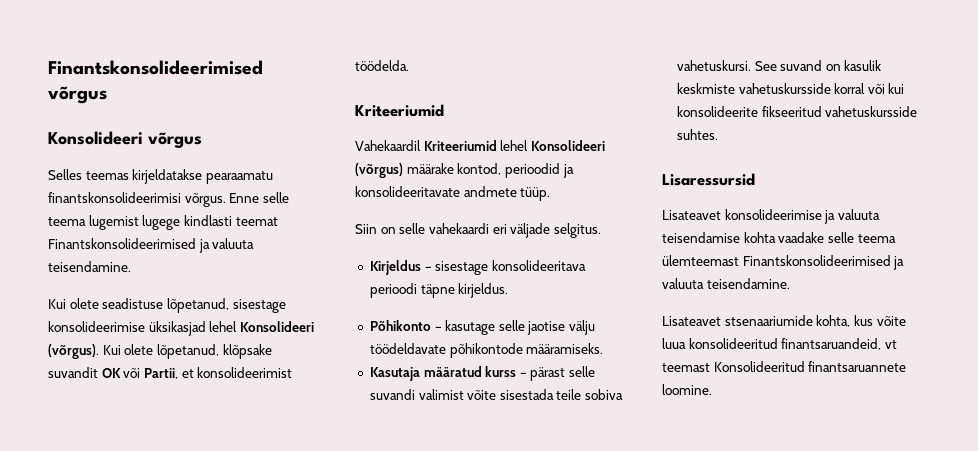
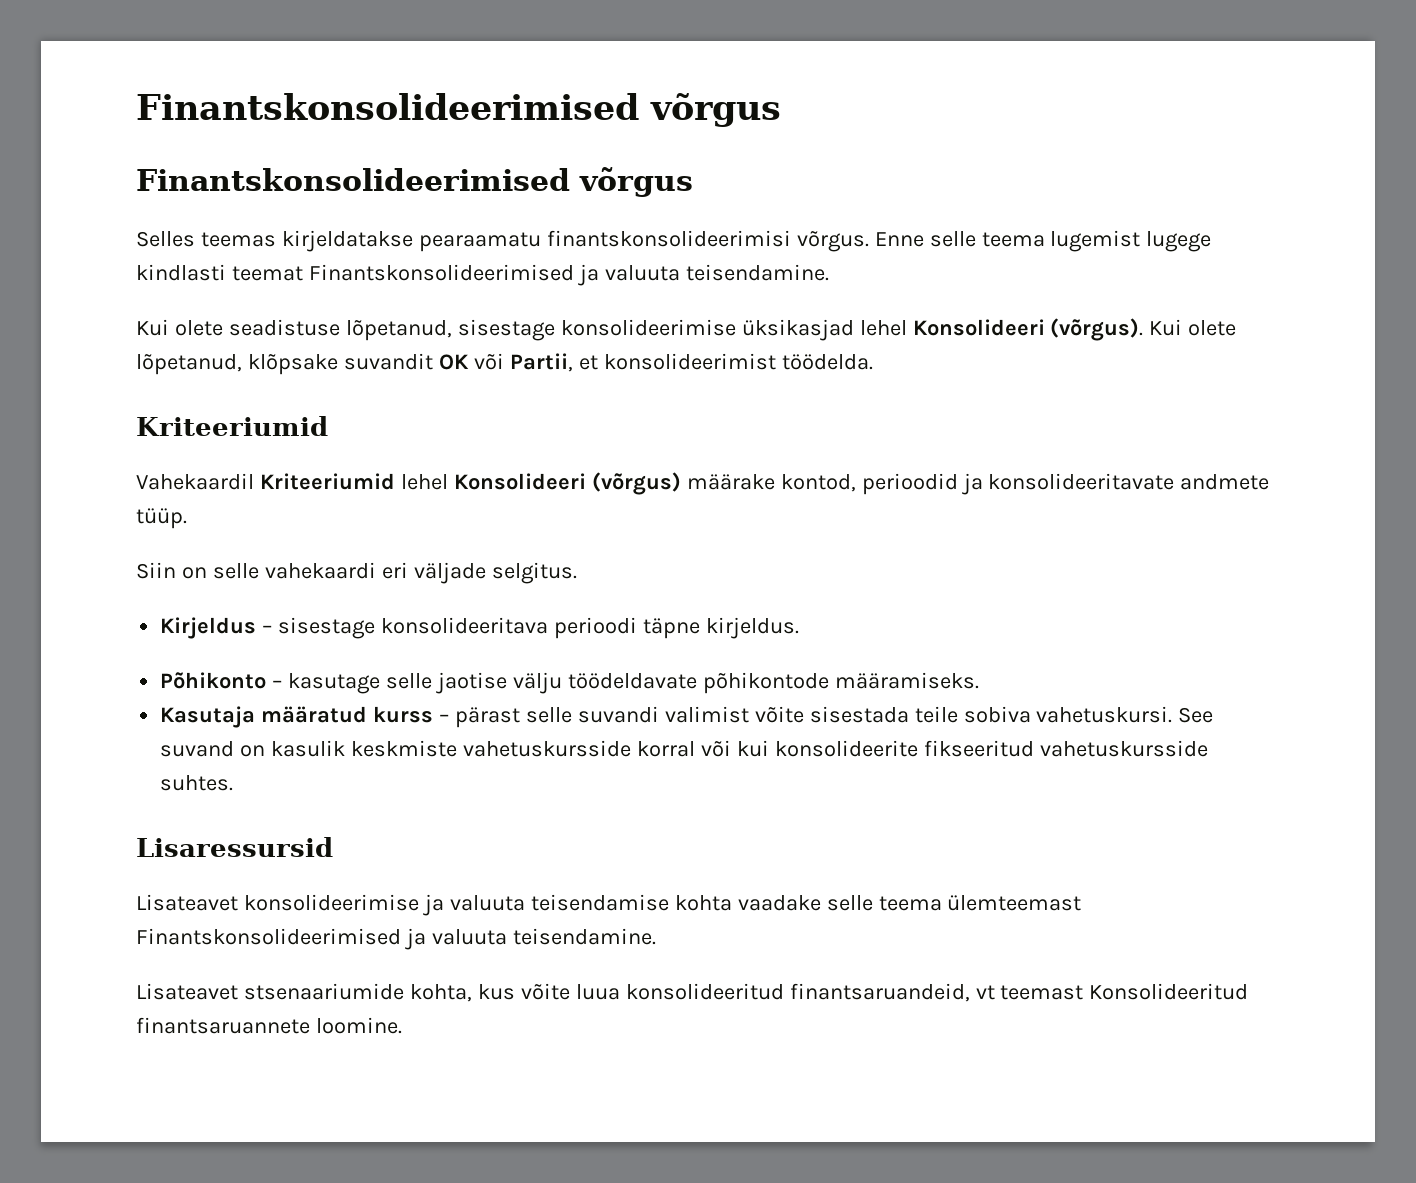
[48,60,263,75] [48,86,107,104] [48,131,143,145] Finantskonsolideerimised võrgus // Konsolideeri -> [136,93,781,127] [136,168,570,191] Finantskonsolideerimised võrgus // Finantskonsolideerimised

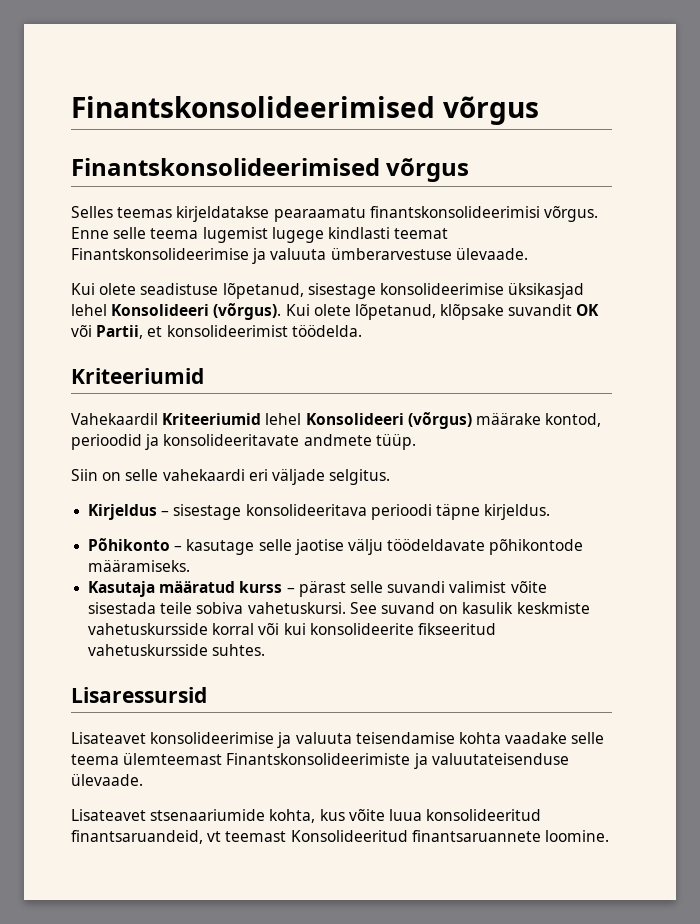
[308,264,829,286] Finantskonsolideerimised ja valuuta teisendamine. -> [71,248,528,264] Finantskonsolideerimise ja valuuta ümberarvestuse ülevaade.
[136,928,656,950] Finantskonsolideerimised ja valuuta teisendamine. -> [226,753,569,769] [71,774,143,786] Finantskonsolideerimiste ja valuutateisenduse ülevaade.

